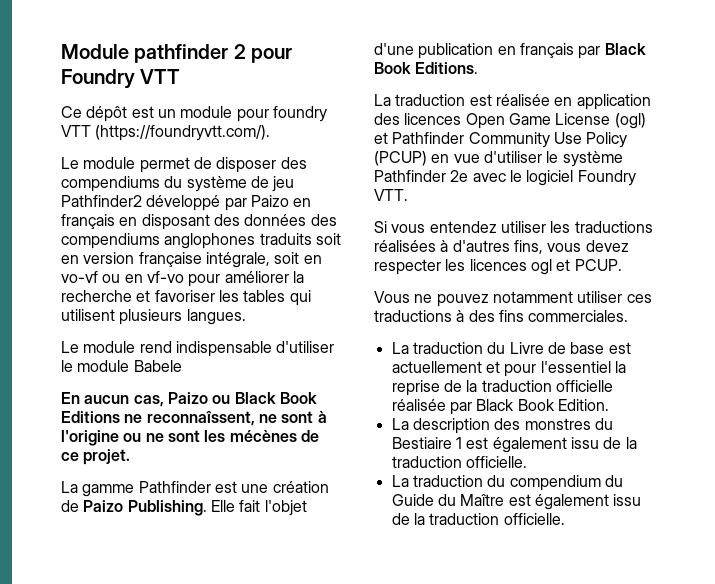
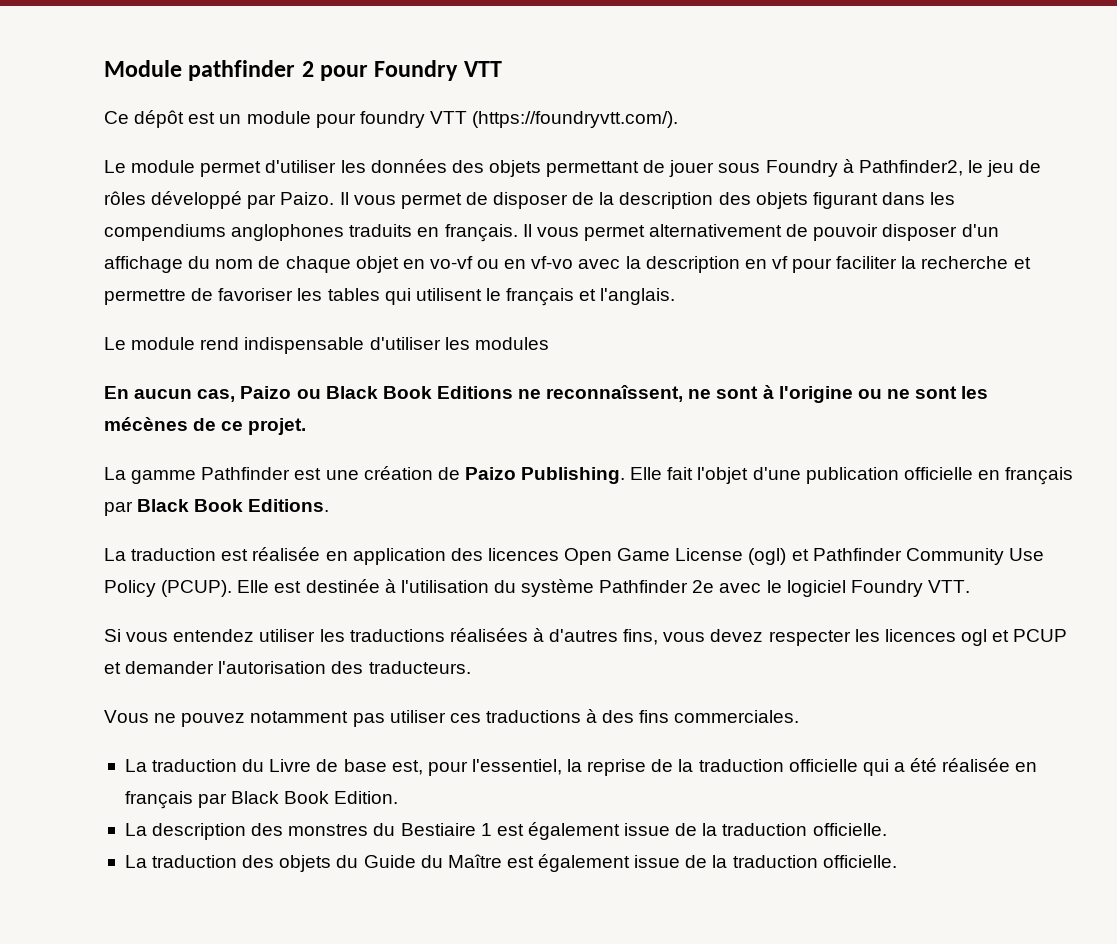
[193,157,307,173] [61,176,295,192] [61,195,312,211] [61,214,337,230] [61,233,341,249] [61,252,300,268] de disposer des compendiums du système de jeu Pathfinder2 développé par Paizo en français en disposant des données des compendiums anglophones traduits soit en version française intégrale, soit -> [265,159,1042,177] [104,191,956,209] [104,224,999,242] [104,256,399,273] d'utiliser les données des objets permettant de jouer sous Foundry à Pathfinder2, le jeu de rôles développé par Paizo. Il vous permet de disposer de la description des objets figurant dans les compendiums anglophones traduits en français. Il vous permet alternativement de pouvoir disposer d'un affichage du nom de chaque objet
[188,271,289,287] pour améliorer -> [578,256,898,273] avec la description en vf pour faciliter
(151, 296) none -> [104,288,214,305] permettre de
[119,309,246,325] plusieurs langues. -> [485,288,676,306] le français et l'anglais.
[61,360,182,372] le module Babele -> [444,337,549,350] les modules
(494, 51) none -> [903,467,973,480] officielle
[374,151,559,166] (PCUP) en vue d'utiliser le -> [161,579,516,597] (PCUP). Elle est destinée à l'utilisation du
[574,259,622,271] PCUP. -> [1013,629,1068,642] [104,661,471,674] PCUP et demander l'autorisation des traducteurs.
(573, 297) none -> [352,713,385,727] pas
[608,342,631,354] [391,361,611,377] est actuellement et pour l'essentiel -> [391,759,562,776] est, pour l'essentiel,
[391,399,446,411] réalisée -> [862,758,1038,776] [124,791,193,809] qui a été réalisée en français
[570,437,599,449] issu -> [624,823,671,836] issue
[487,475,601,491] du compendium -> [242,855,332,872] des objets
[613,494,642,506] issu -> [634,855,681,868] issue

